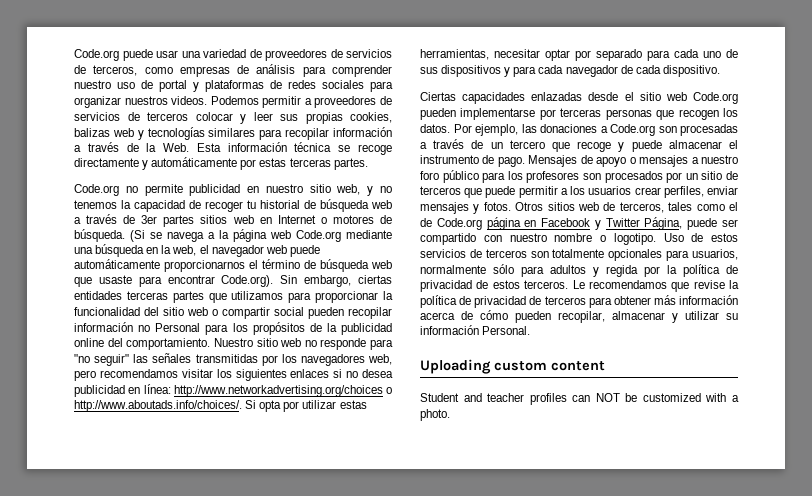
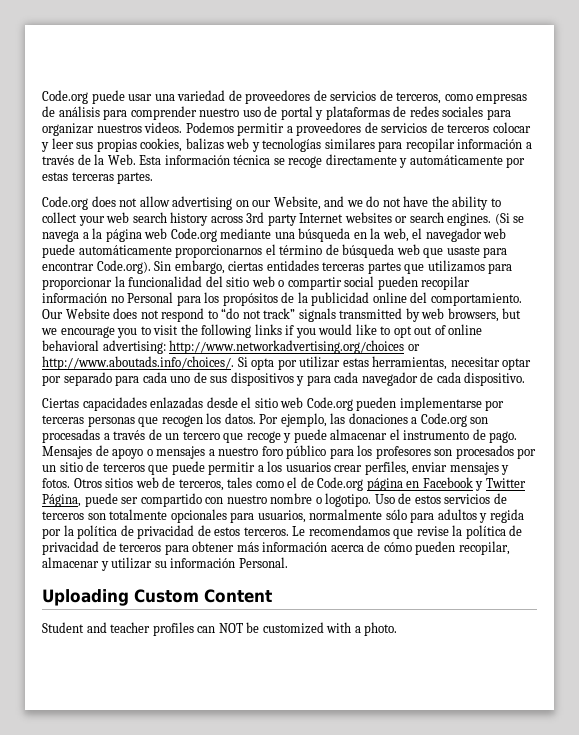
[125,184,392,196] [74,199,392,212] [74,214,392,227] [74,229,125,242] no permite publicidad en nuestro sitio web, y no tenemos la capacidad de recoger tu historial de búsqueda web a través de 3er partes sitios web en Internet o motores de búsqueda. -> [91,196,501,210] [42,212,492,226] does not allow advertising on our Website, and we do not have the ability to collect your web search history across 3rd party Internet websites or search engines.
[213,338,393,350] [74,353,392,366] [74,369,393,381] [74,384,392,397] Nuestro sitio web no responde para "no seguir" las señales transmitidas por los navegadores web, pero recomendamos visitar los siguientes enlaces si no desea publicidad en línea: http://www.networkadvertising.org/choices o -> [42,308,522,322] [41,324,483,338] [42,340,420,354] Our Website does not respond to “do not track” signals transmitted by web browsers, but we encourage you to visit the following links if you would like to opt out of online behavioral advertising: http://www.networkadvertising.org/choices or
[494,361,605,371] custom content -> [134,589,272,603] Custom Content

